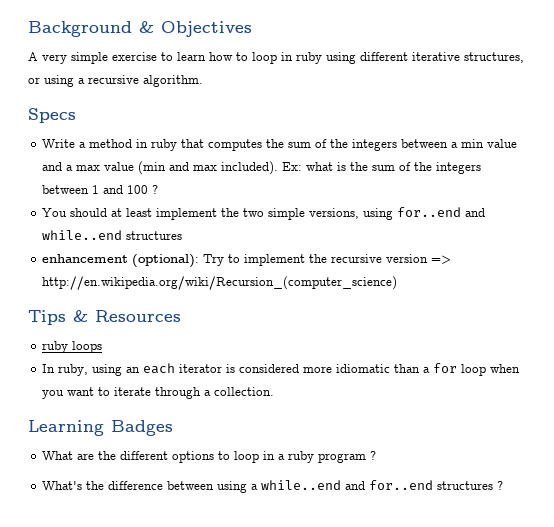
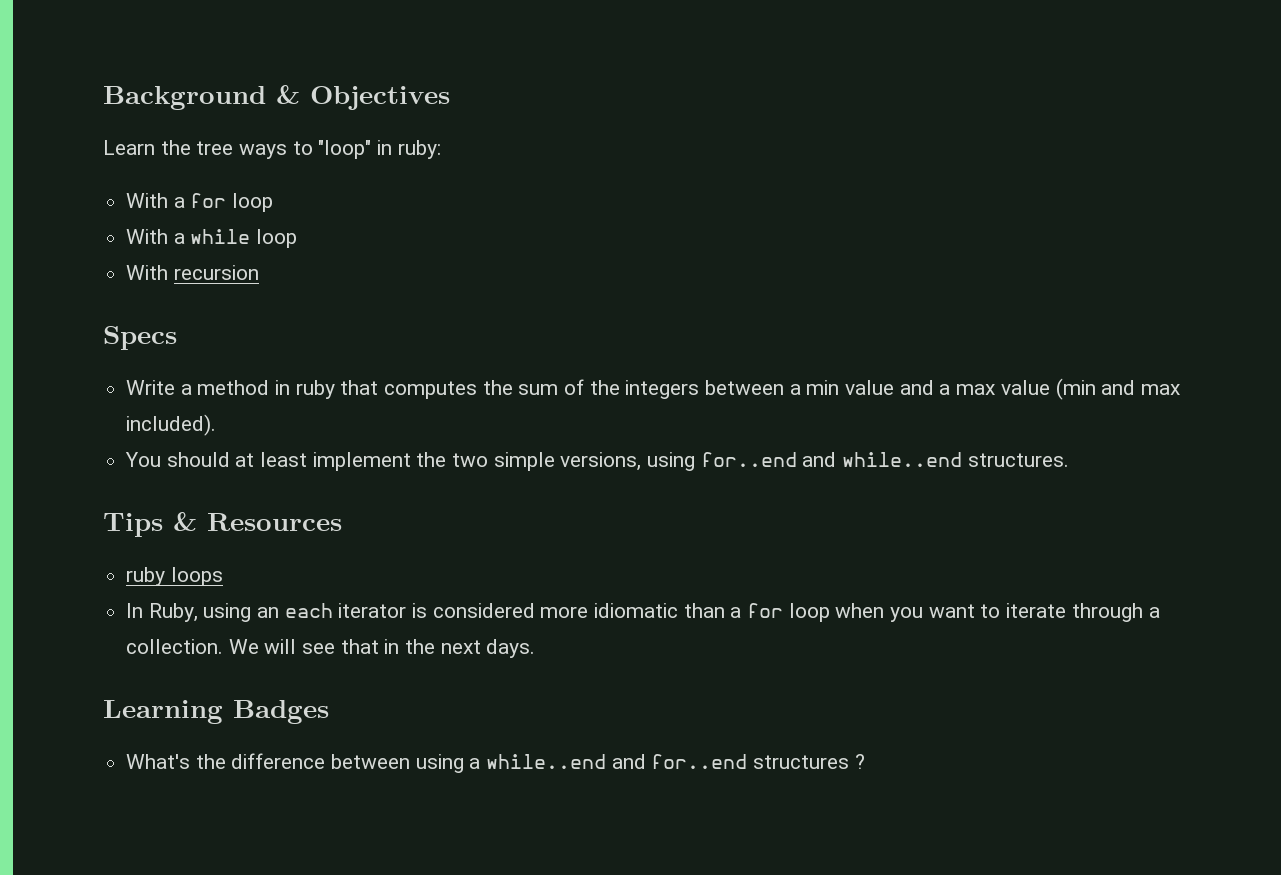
[28,52,524,64] [28,75,203,87] A very simple exercise to learn how to loop in ruby using different iterative structures, or using a recursive algorithm. -> [103,140,441,159] [126,193,274,212] [126,229,298,248] [126,265,259,280] Learn the tree ways to "loop" in ruby: // With a for loop // With a while loop // With recursion
[282,162,482,174] [42,185,159,194] Ex: what is the sum of the integers between 1 and 100 ? -> (217, 425) none
[126,231,183,240] [42,254,452,268] [42,276,398,290] structures // enhancement (optional): Try to implement the recursive version => http://en.wikipedia.org/wiki/Recursion_(computer_science) -> [967,453,1069,467] structures.
[58,364,89,376] ruby, -> [148,603,198,622] Ruby,
[28,420,173,436] [42,451,377,463] // Learning Badges // What are the different options to loop in a ruby program ? -> [228,639,536,658] [103,700,329,724] We will see that in the next days. // Learning Badges

